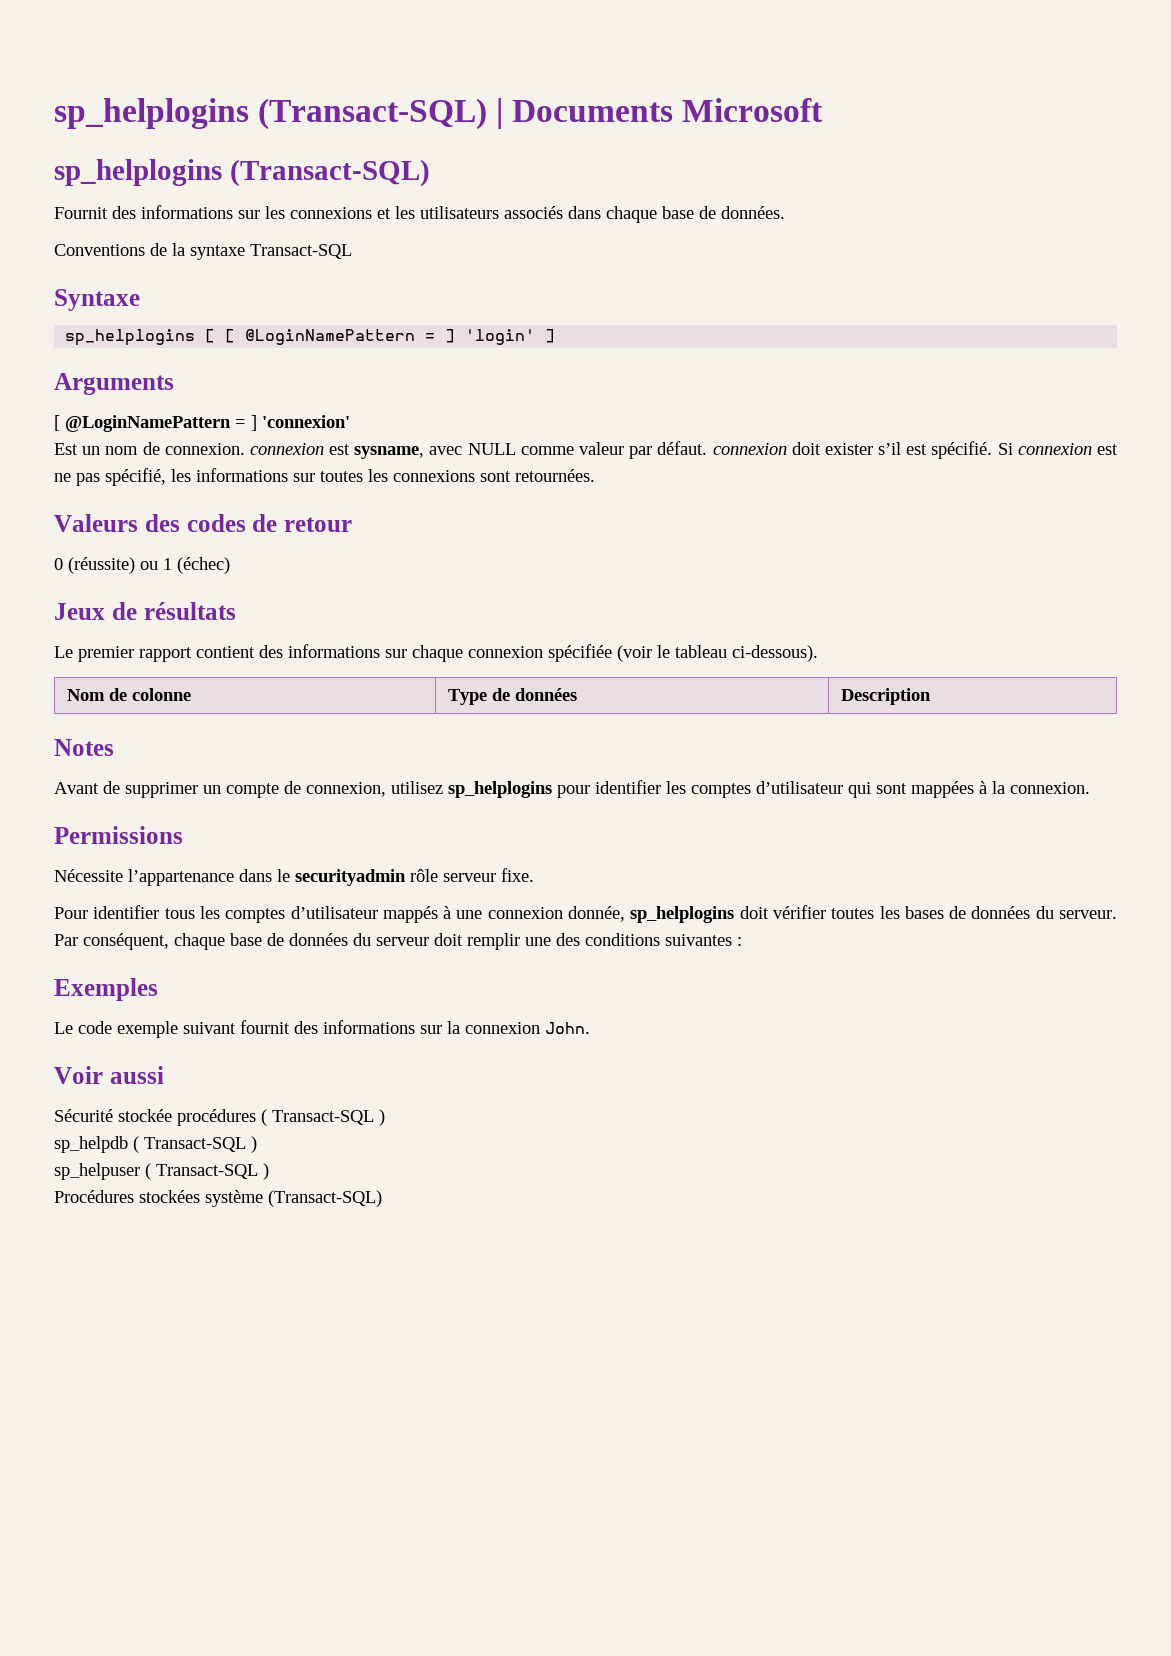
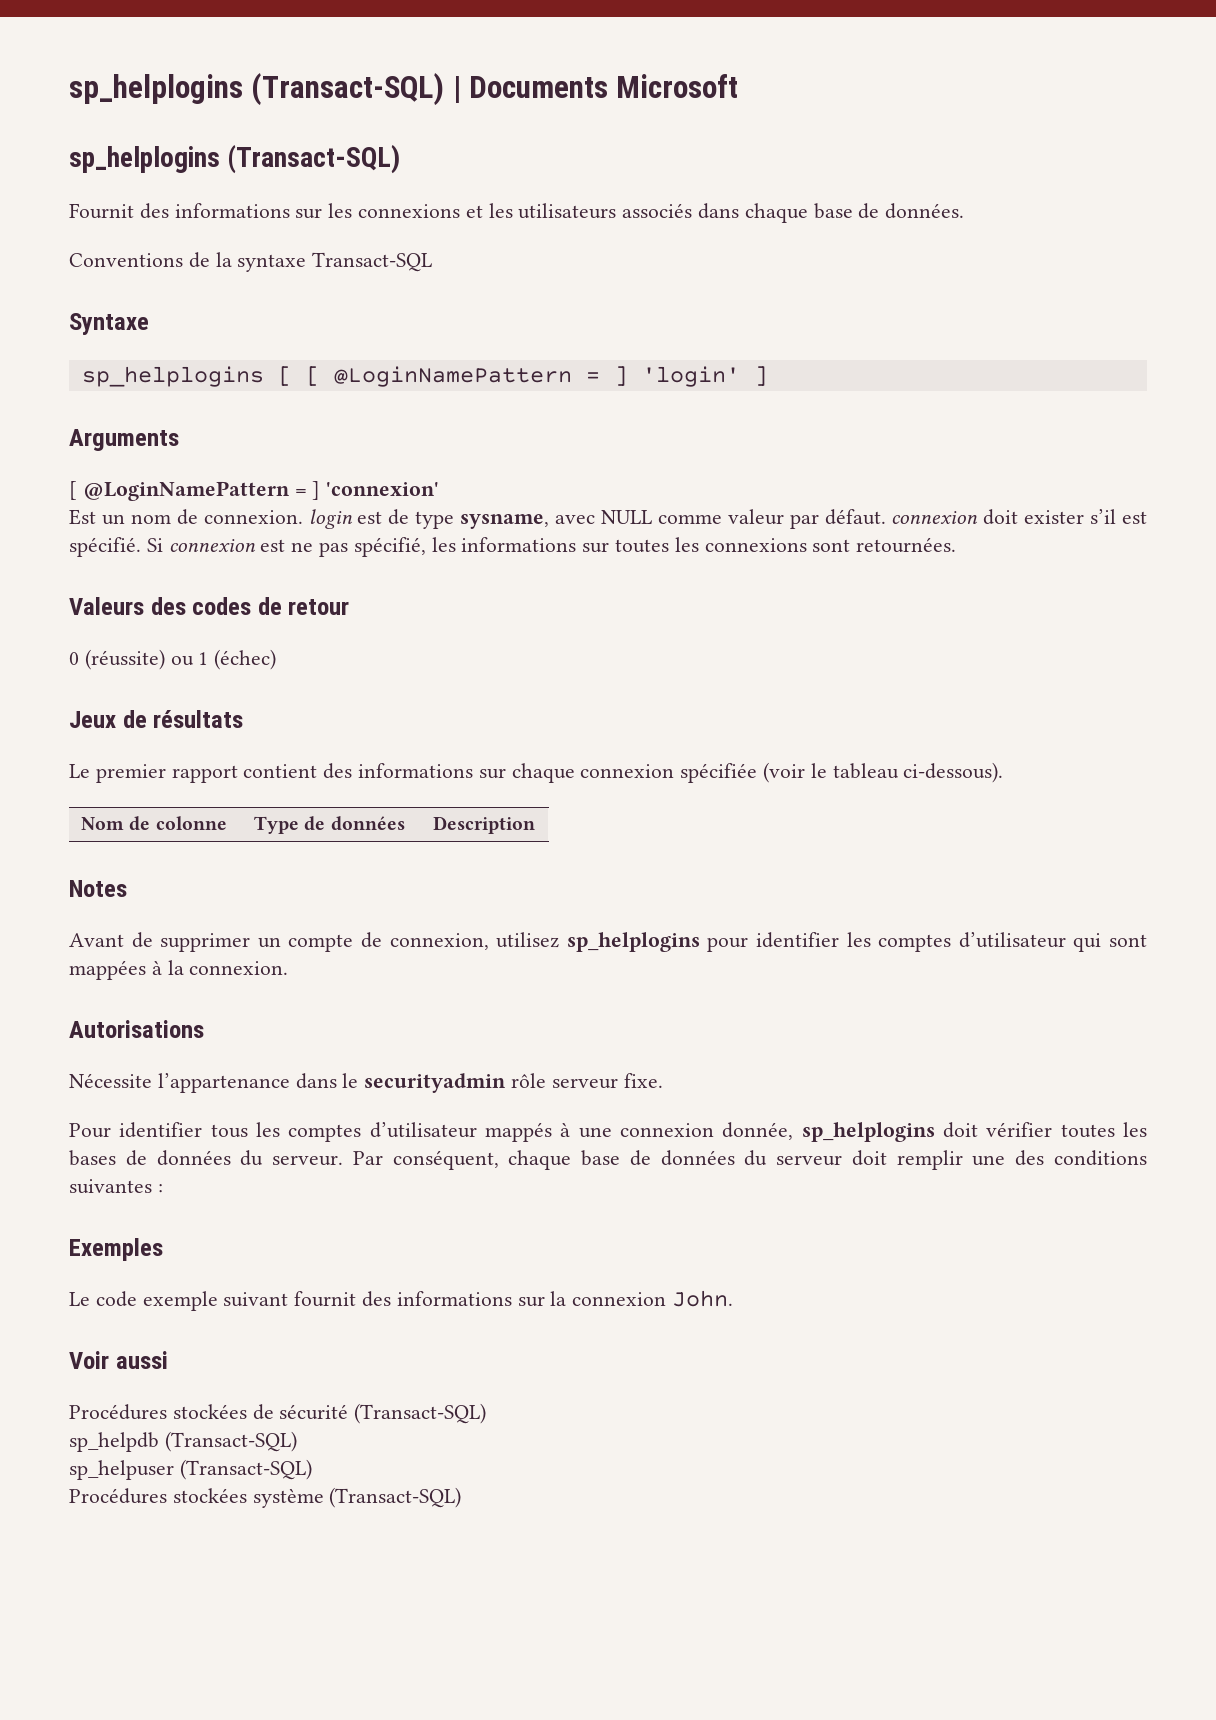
[249,443,351,455] connexion est -> [308,509,455,529] login est de type
[54,826,183,844] Permissions -> [69,1020,204,1038] Autorisations
[54,1109,385,1126] [54,1136,257,1153] [54,1163,269,1180] Sécurité stockée procédures ( Transact-SQL ) // sp_helpdb ( Transact-SQL ) // sp_helpuser ( Transact-SQL ) -> [69,1403,487,1424] [69,1431,297,1452] [69,1459,312,1480] Procédures stockées de sécurité (Transact-SQL) // sp_helpdb (Transact-SQL) // sp_helpuser (Transact-SQL)

